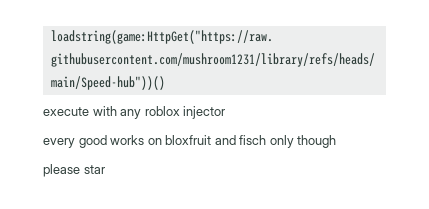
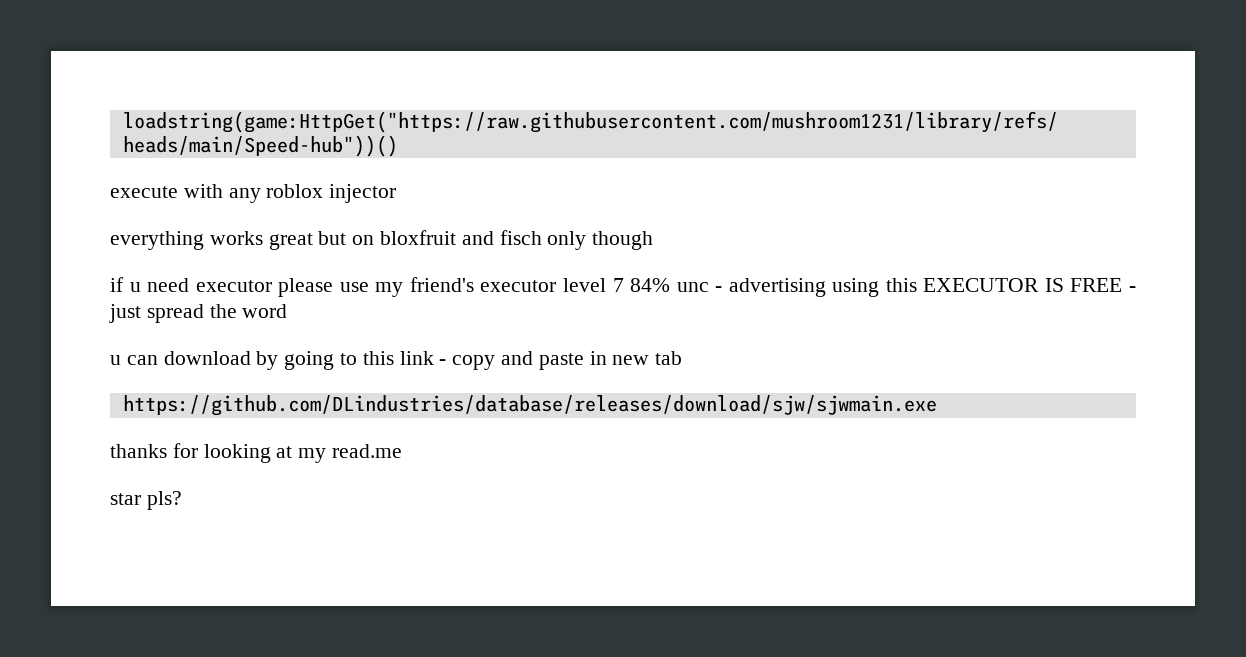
[43,135,145,148] every good works -> [110,231,347,250] everything works great but
[43,164,105,177] please star -> [110,277,1136,297] [109,304,288,323] [110,351,683,370] [122,395,937,416] [110,443,403,463] [110,491,182,510] if u need executor please use my friend's executor level 7 84% unc - advertising using this EXECUTOR IS FREE - just spread the word // u can download by going to this link - copy and paste in new tab // https://github.com/DLindustries/database/releases/download/sjw/sjwmain.exe // thanks for looking at my read.me // star pls?

